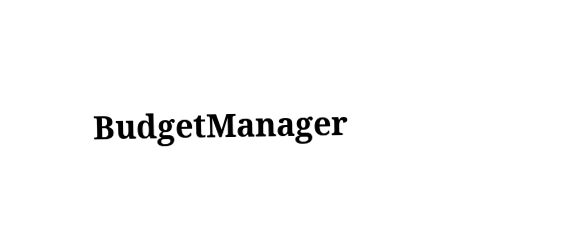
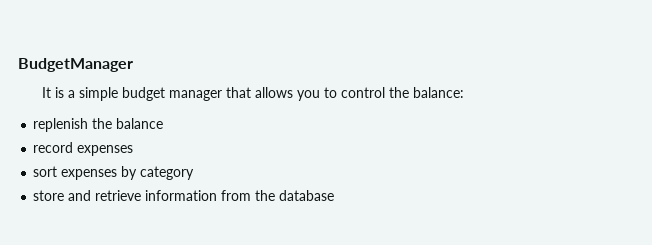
(349, 128) none -> [42,87,465,101] [33,118,164,132] [33,142,134,156] [33,166,195,180] [33,190,335,201] // It is a simple budget manager that allows you to control the balance: // replenish the balance // record expenses // sort expenses by category // store and retrieve information from the database

